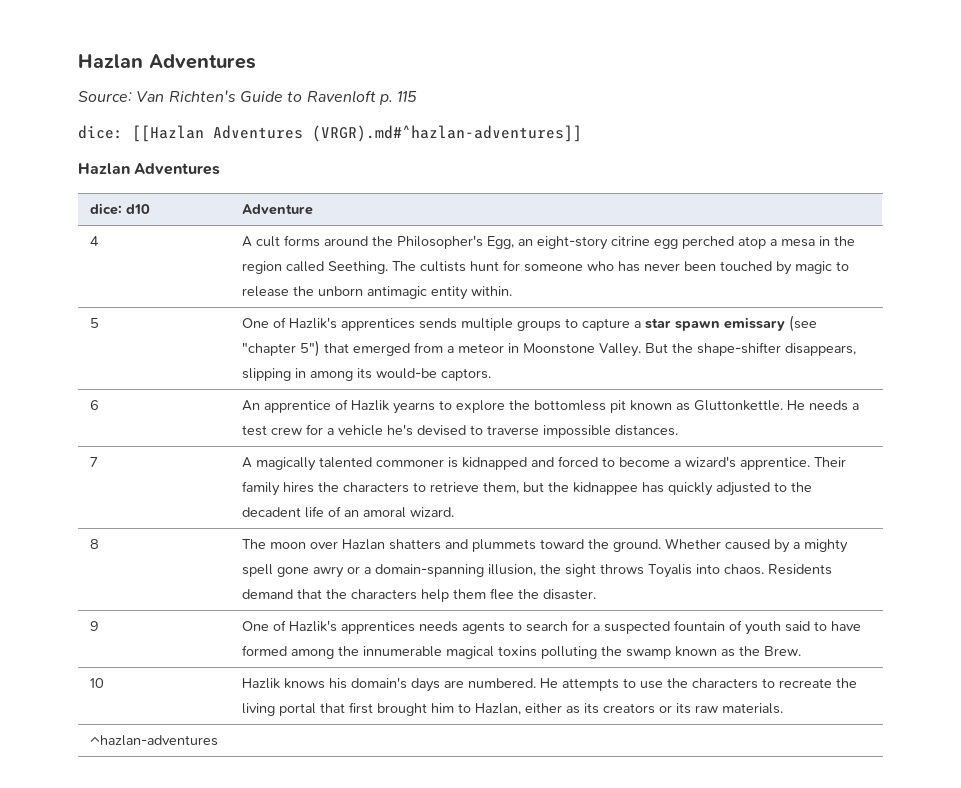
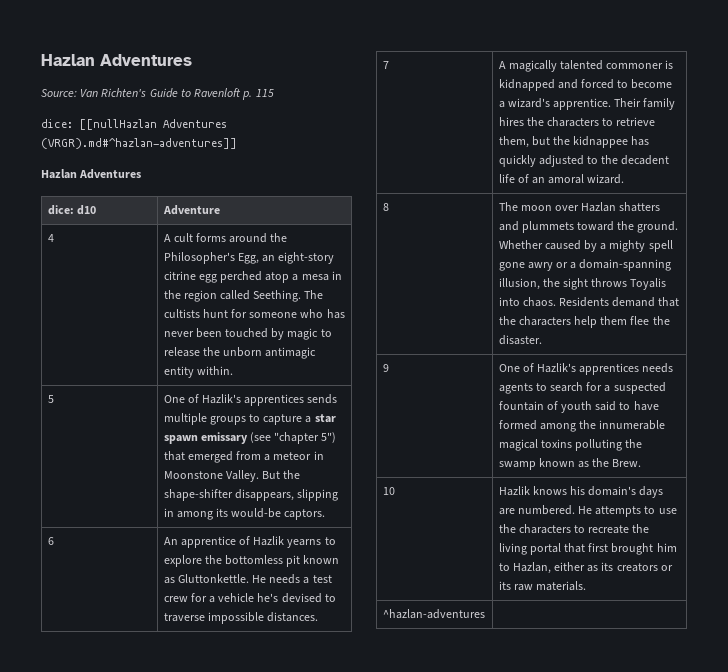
[132,125,204,142] [[Hazlan -> [79,119,157,130] [[nullHazlan

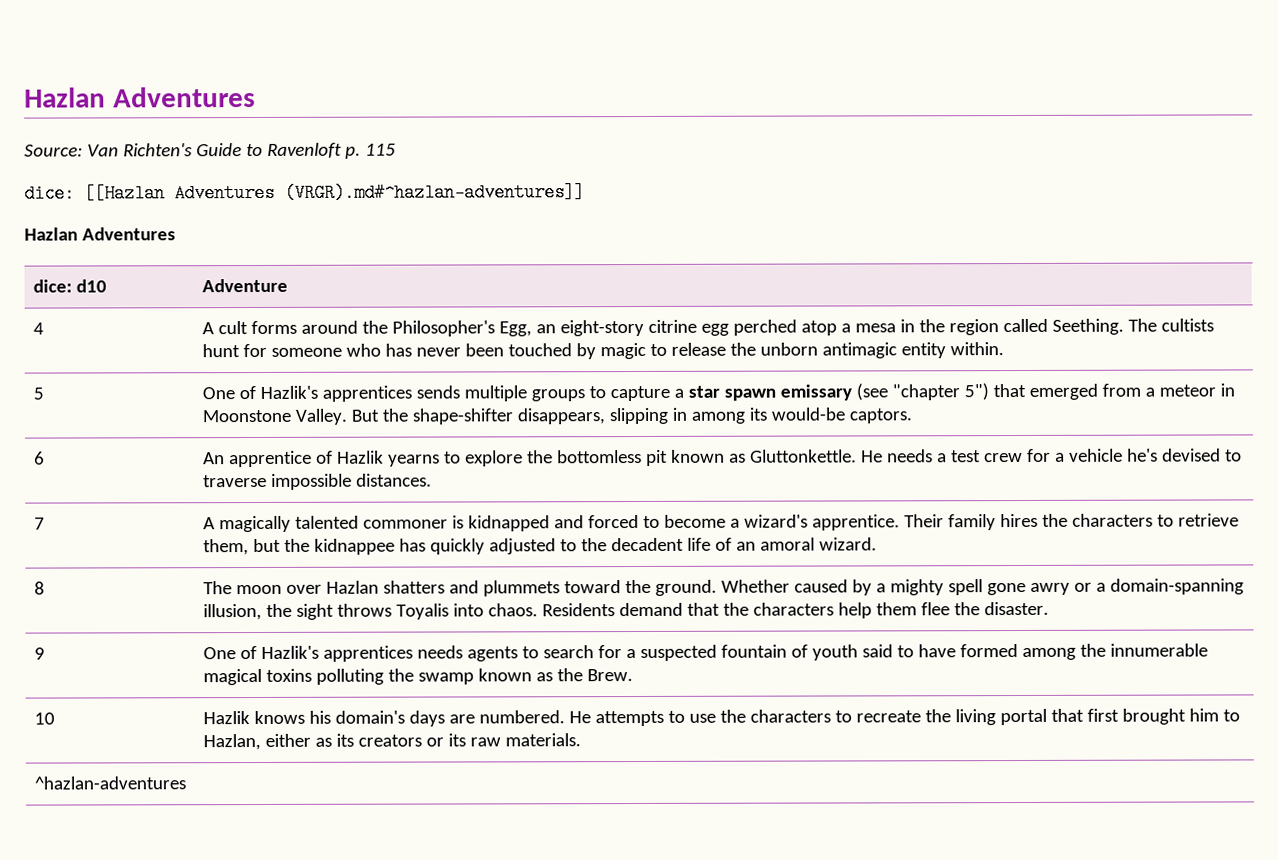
[79,119,157,130] [[nullHazlan -> [84,184,165,203] [[Hazlan

